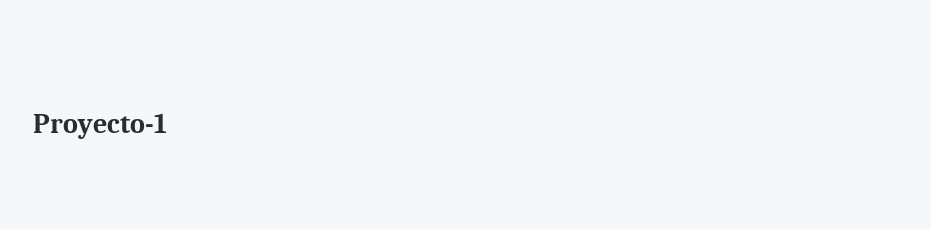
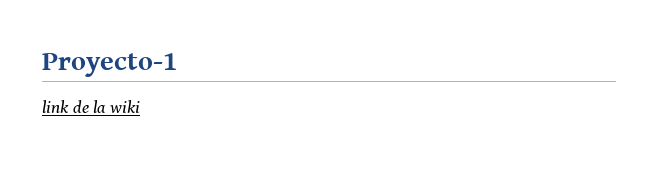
(167, 126) none -> [42,100,141,113] // link de la wiki

